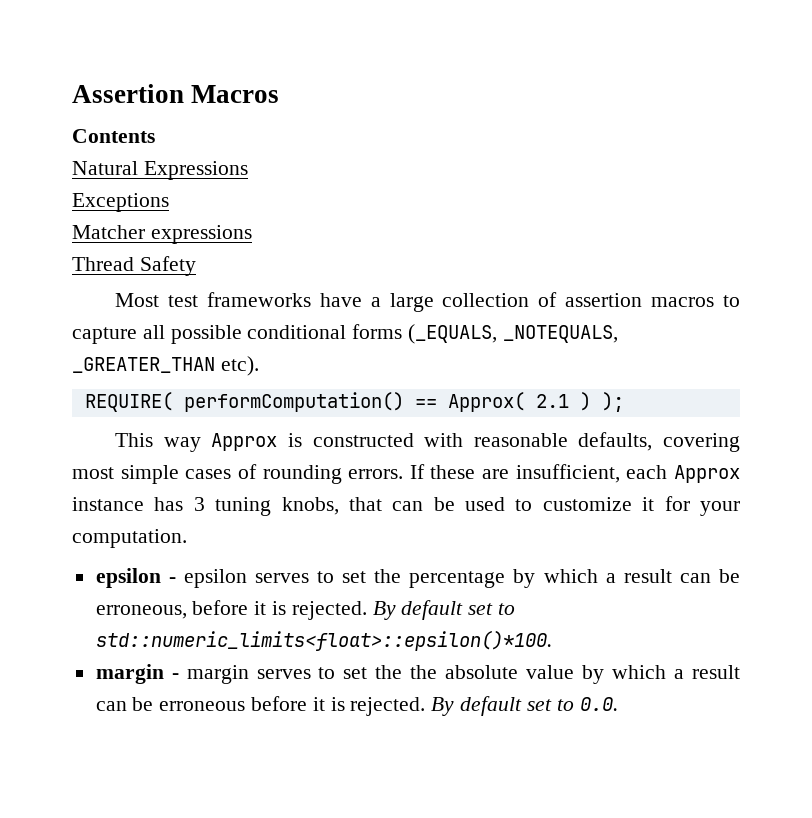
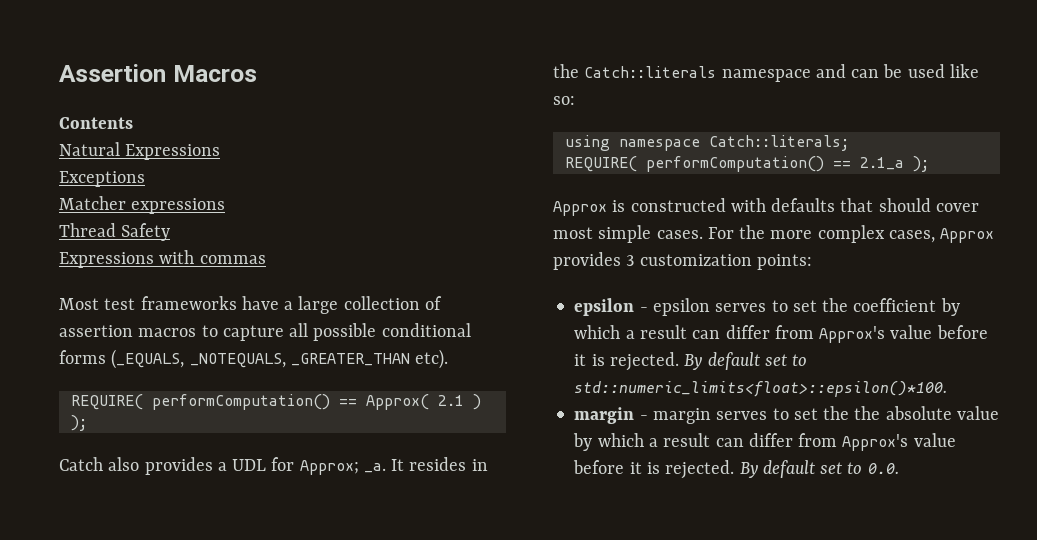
(196, 266) none -> [59,250,266,268] // Expressions with commas
[115,432,740,452] [72,464,740,484] [72,496,740,516] [72,529,187,548] This way Approx is constructed with reasonable defaults, covering most simple cases of rounding errors. If these are insufficient, each Approx instance has 3 tuning knobs, that can be used to customize it for your computation. -> [59,457,488,475] [553,64,979,82] [553,96,575,105] [564,135,849,151] [564,156,929,172] [553,198,979,216] [553,225,995,243] [553,252,812,270] Catch also provides a UDL for Approx; _a. It resides in the Catch::literals namespace and can be used like so: // using namespace Catch::literals; // REQUIRE( performComputation() == 2.1_a ); // Approx is constructed with defaults that should cover most simple cases. For the more complex cases, Approx provides 3 customization points:
[409,569,740,588] [95,605,187,619] percentage by which a result can be erroneous, -> [853,298,960,316] [574,325,933,343] coefficient by which a result can differ from Approx's value
[132,697,246,711] be erroneous -> [748,433,956,451] differ from Approx's value

